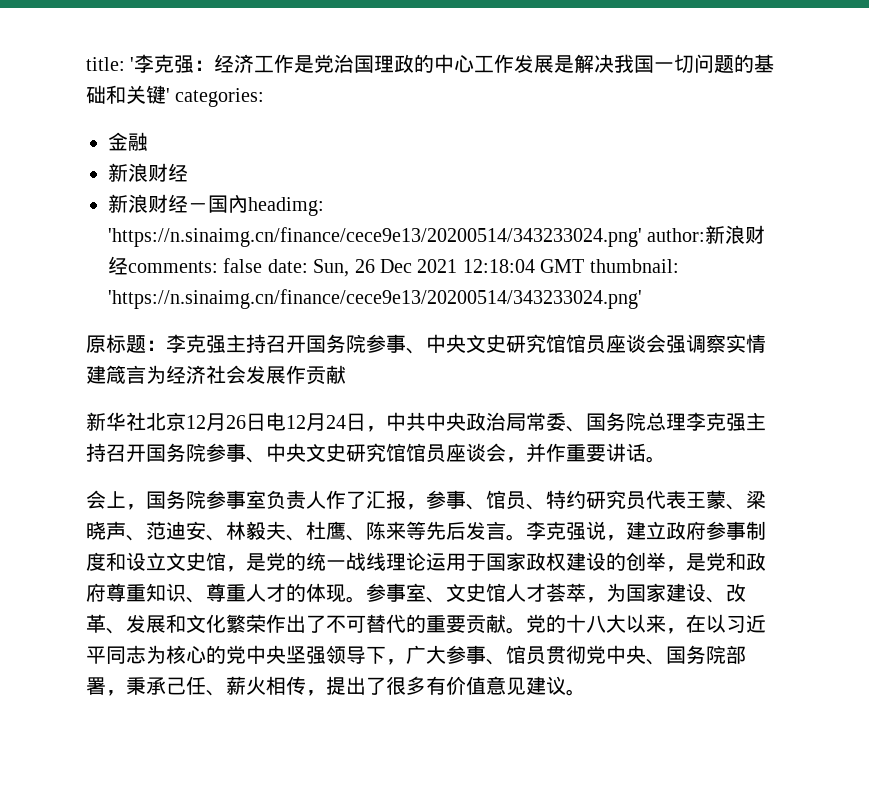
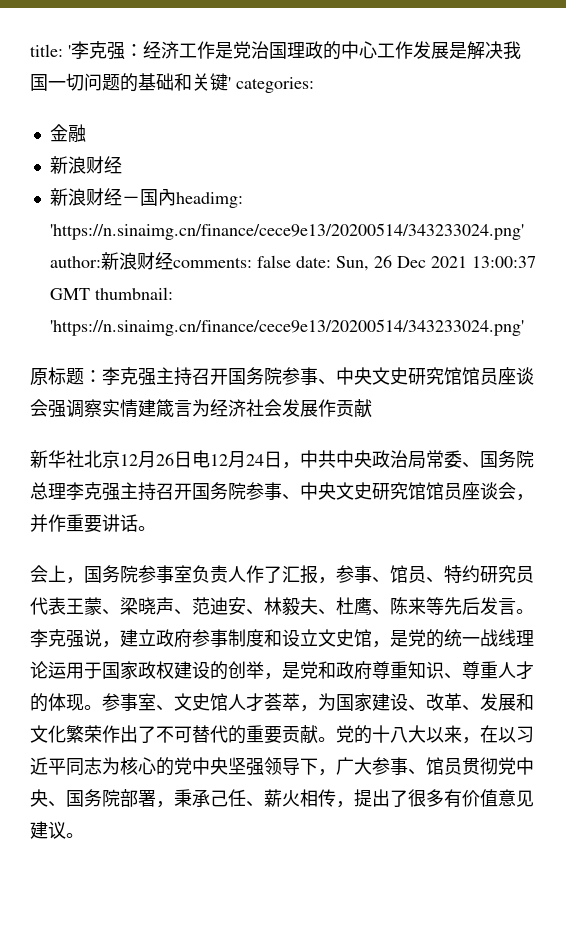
[462,259,535,273] 12:18:04 -> [471,256,536,268] 13:00:37

